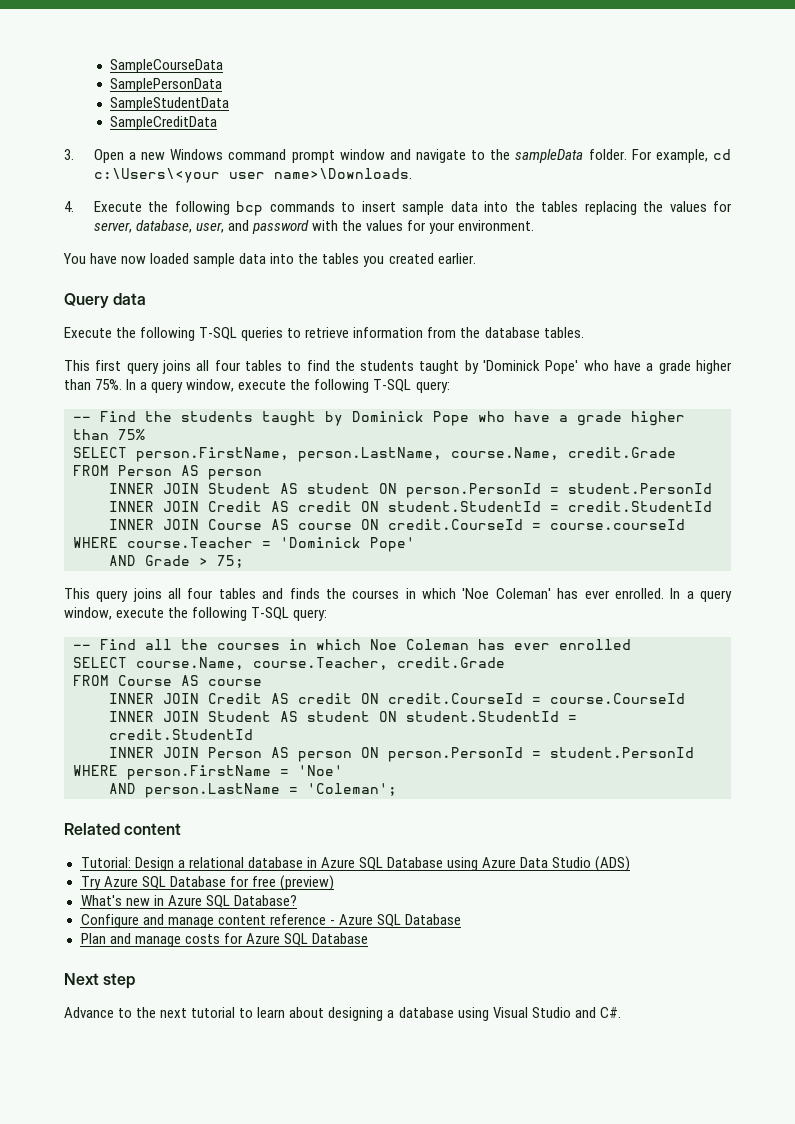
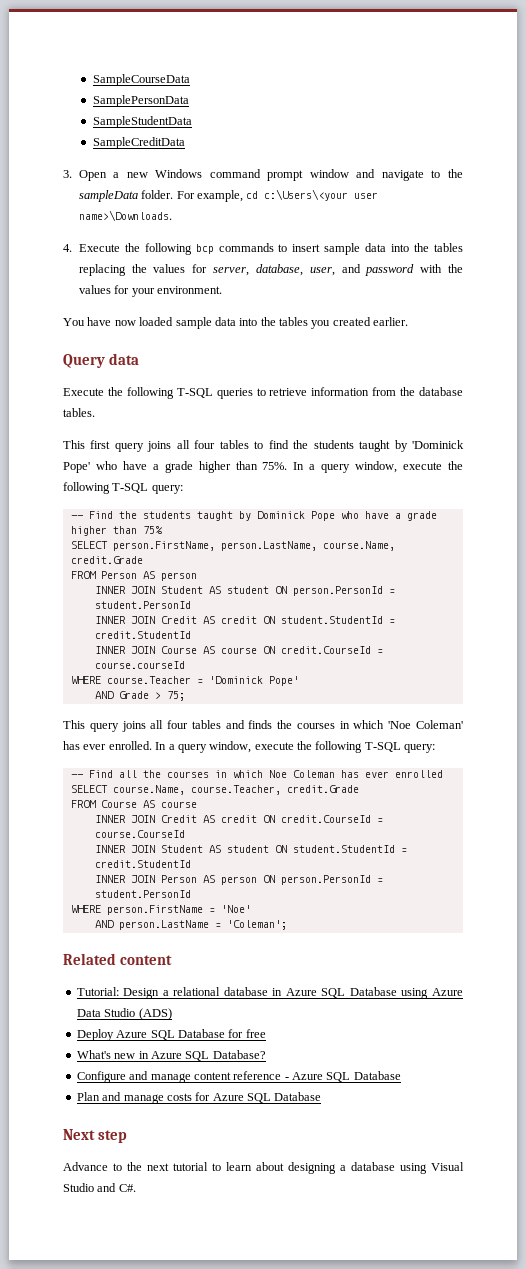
[80,876,101,890] Try -> [76,1029,114,1041] Deploy
[279,875,334,891] (preview) -> (266, 1033) none

